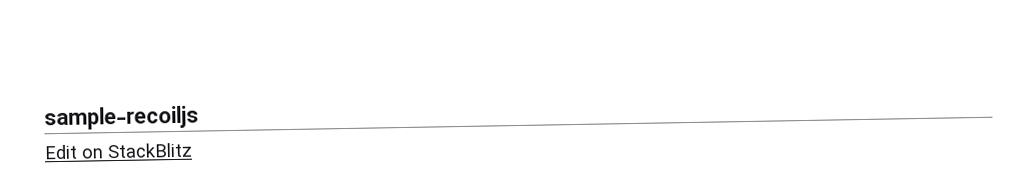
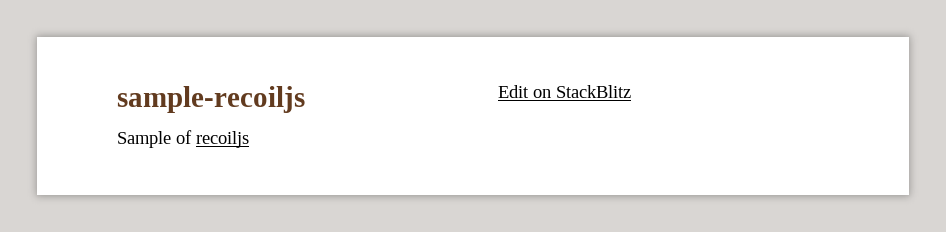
(199, 118) none -> [117,130,249,148] // Sample of recoiljs

